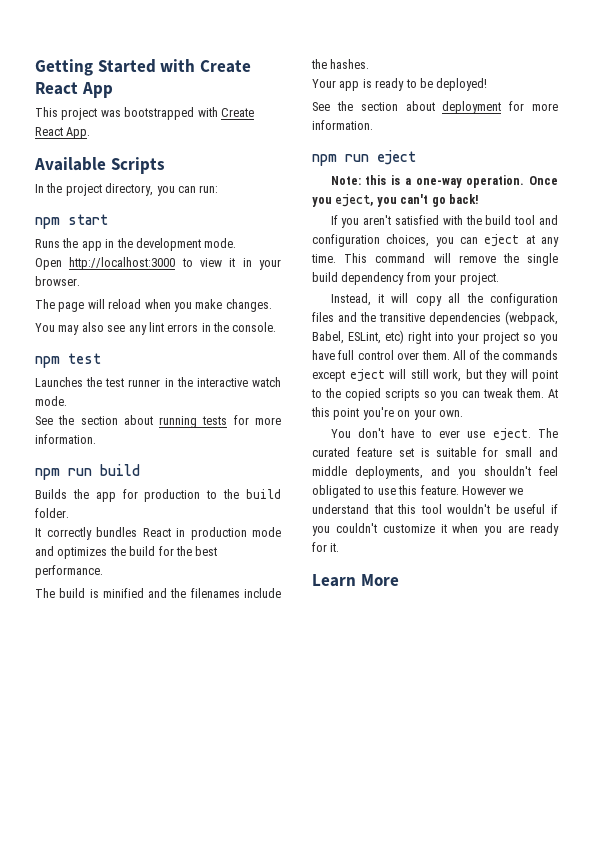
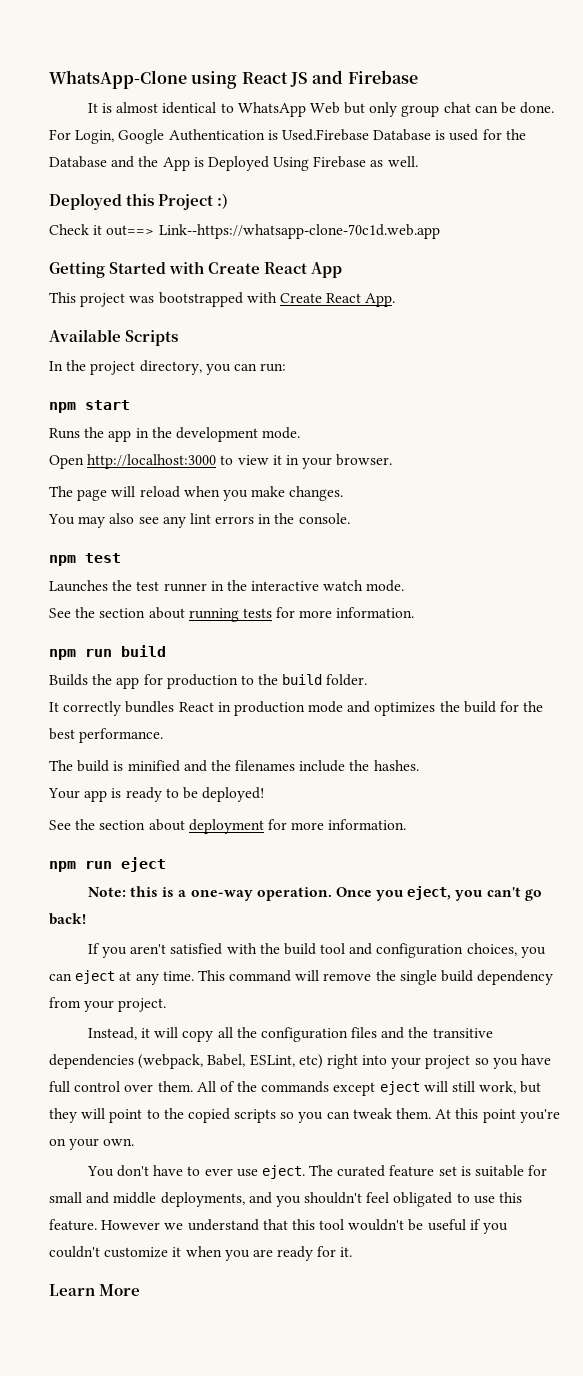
(35, 67) none -> [49,70,418,89] [87,102,555,117] [49,129,526,144] [49,156,418,171] [49,193,229,210] [49,224,440,239] WhatsApp-Clone using React JS and Firebase // It is almost identical to WhatsApp Web but only group chat can be done. For Login, Google Authentication is Used.Firebase Database is used for the Database and the App is Deployed Using Firebase as well. // Deployed this Project :) // Check it out==> Link--https://whatsapp-clone-70c1d.web.app //

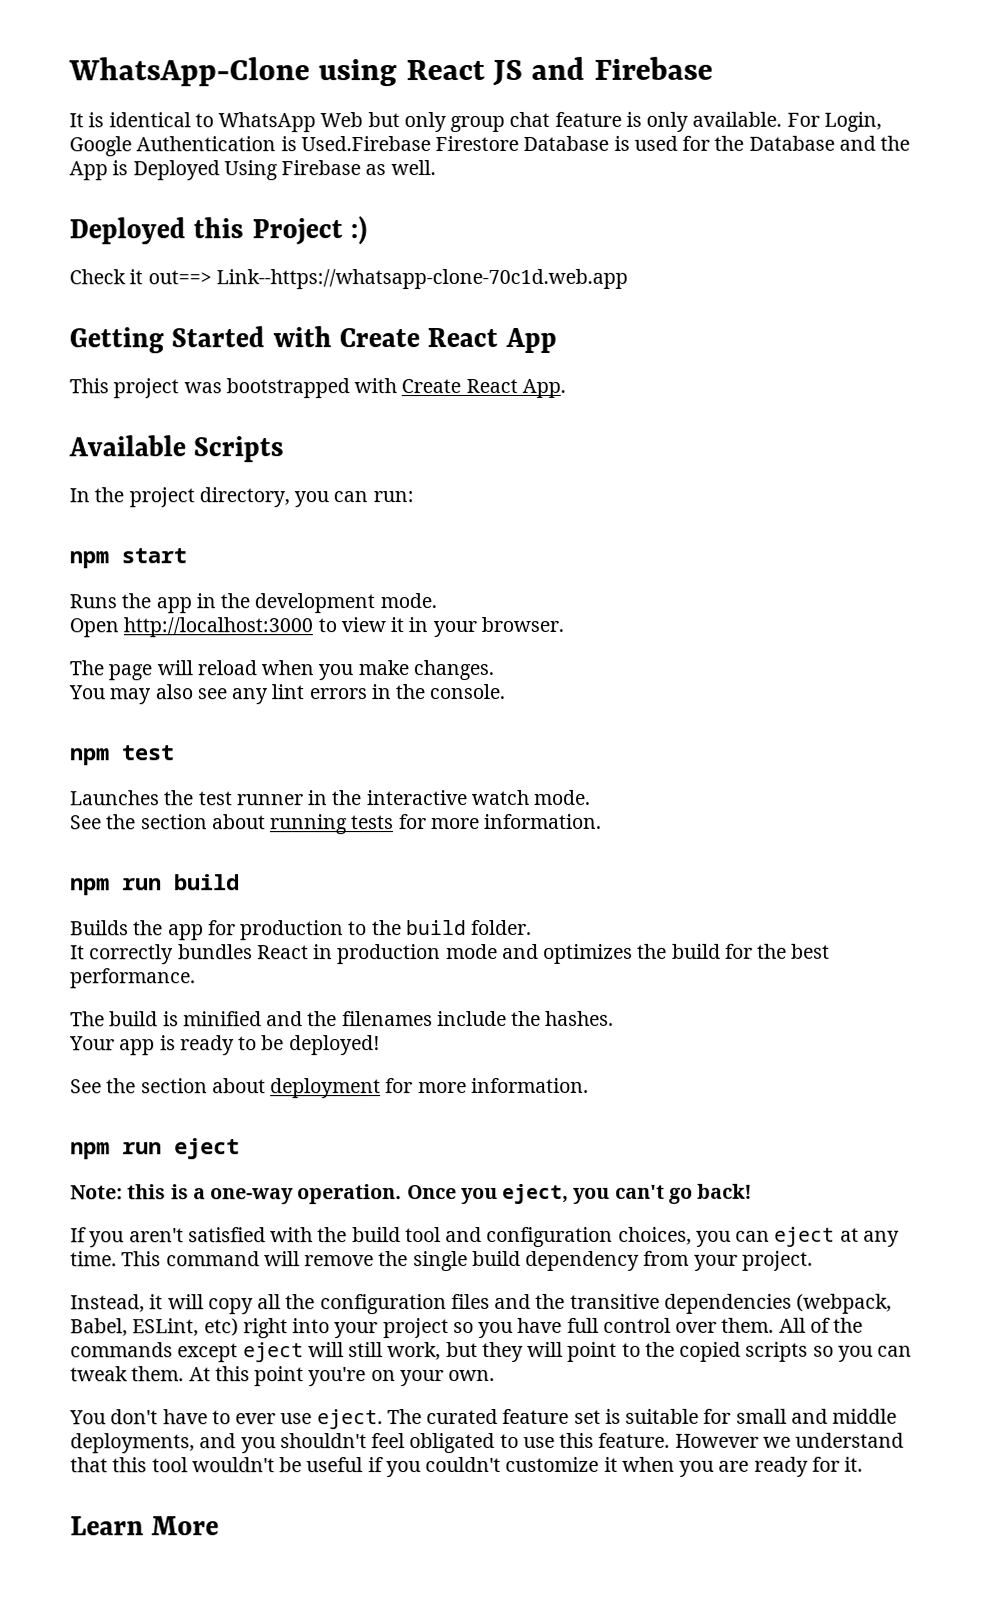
[116,102,159,113] almost -> (105, 120) none
[474,102,555,114] can be done. -> [554,111,783,132] feature is only available.
(369, 135) none -> [435,135,520,152] Firestore

